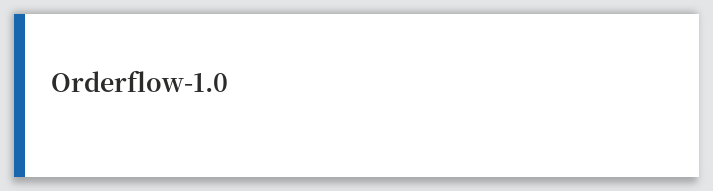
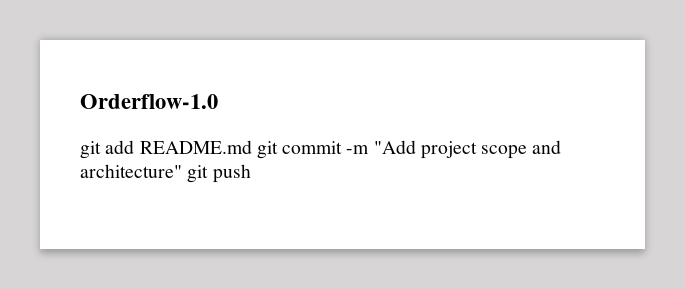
(228, 81) none -> [80,140,562,159] [80,164,251,183] // git add README.md git commit -m "Add project scope and architecture" git push

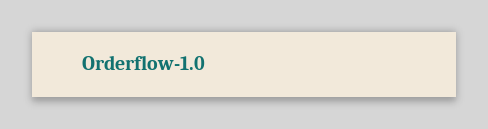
[80,140,562,159] [80,164,251,183] // git add README.md git commit -m "Add project scope and architecture" git push -> (205, 62) none

